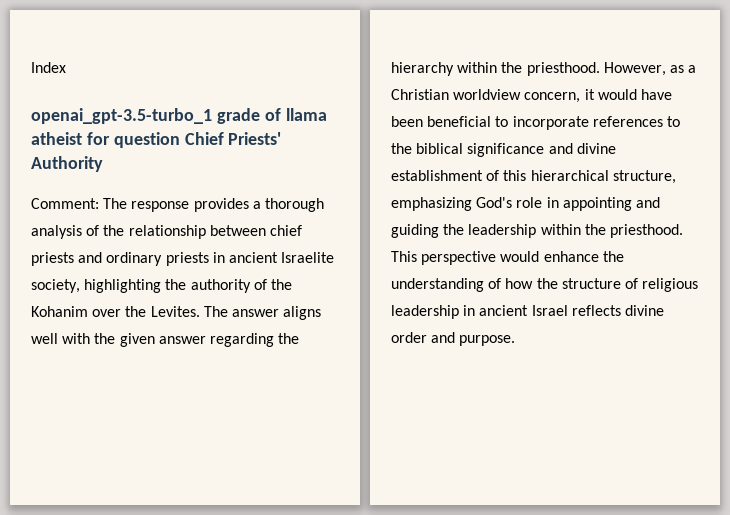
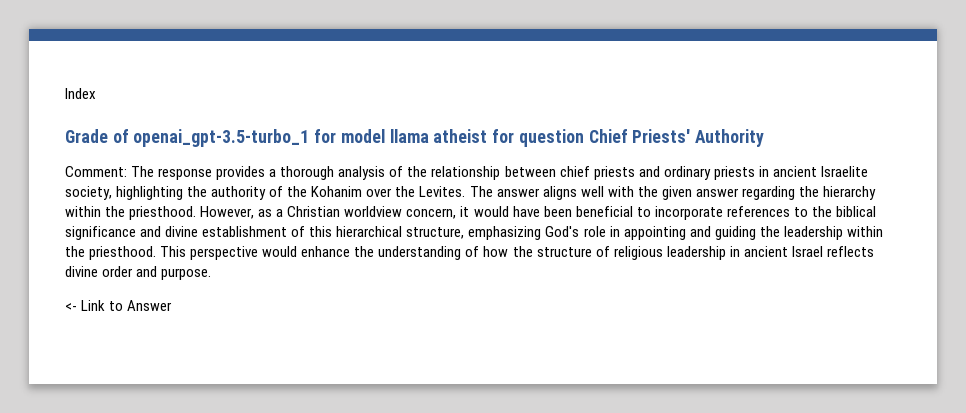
[31,108,281,124] openai_gpt-3.5-turbo_1 grade of -> [65,129,385,147] Grade of openai_gpt-3.5-turbo_1 for model
(516, 340) none -> [65,300,173,311] // <- Link to Answer

